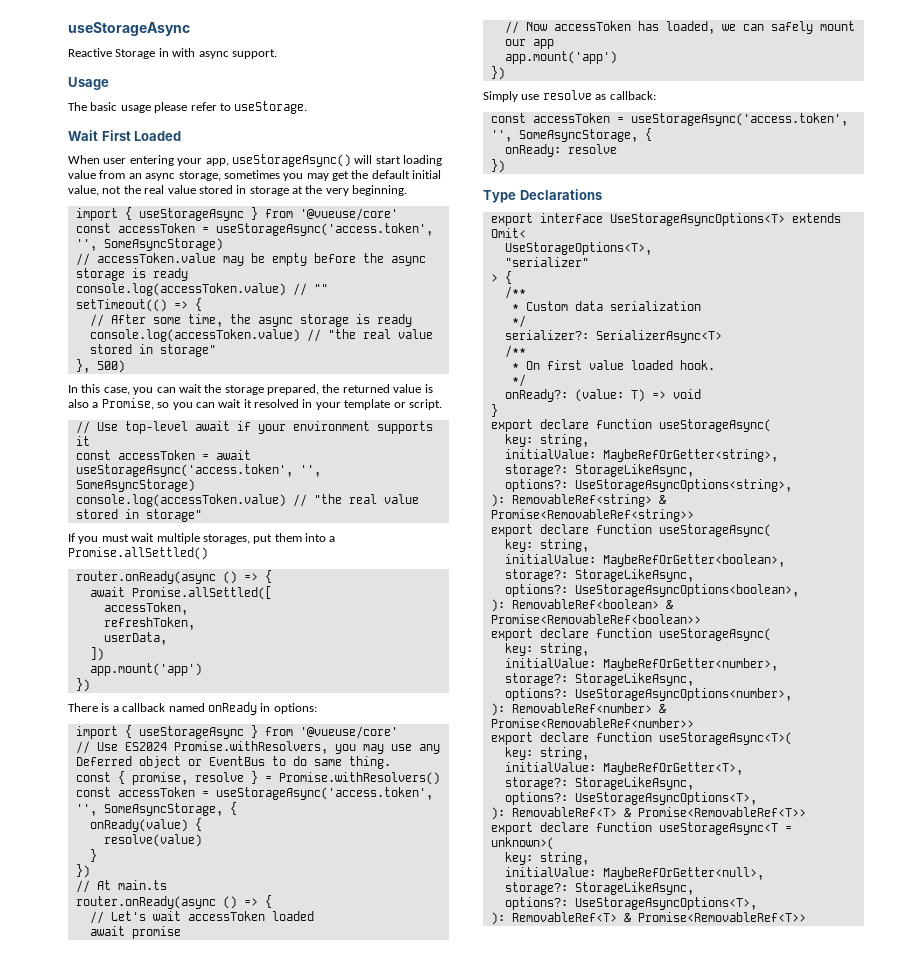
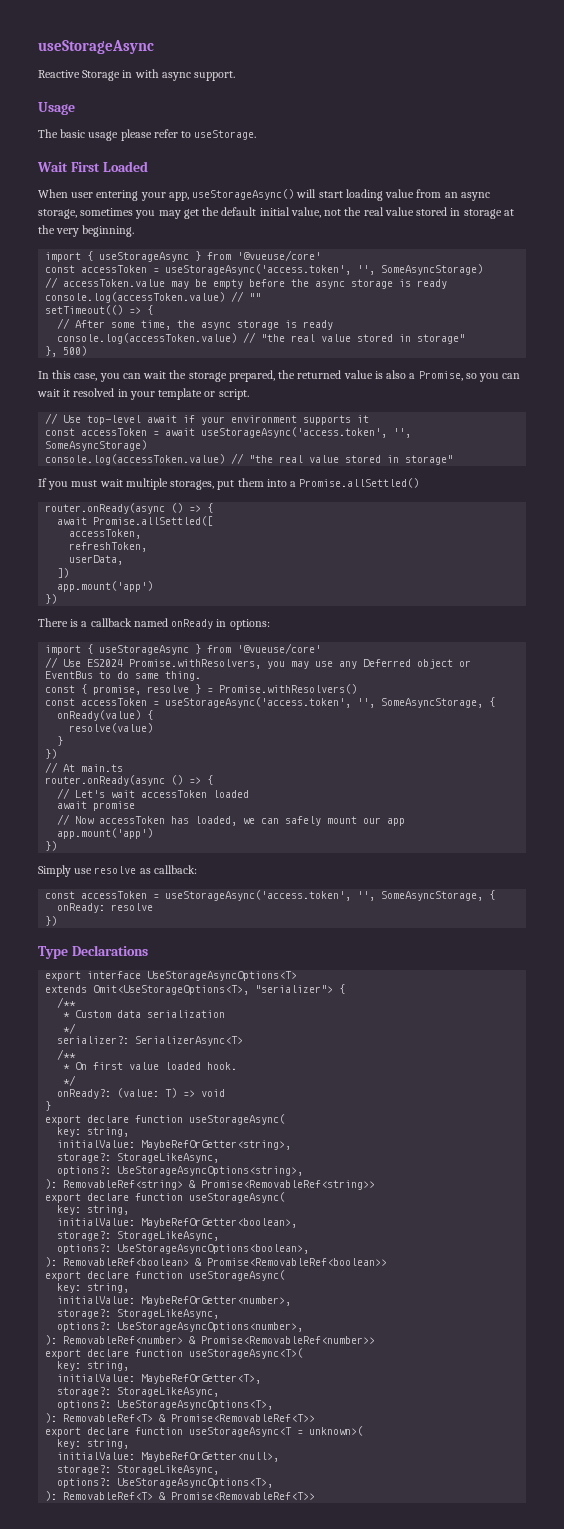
[791,213,841,223] [490,228,526,238] [504,242,652,255] [504,257,589,267] [490,274,498,282] extends Omit< // UseStorageOptions<T>, // "serializer" // > -> [45,985,334,995] // extends Omit<UseStorageOptions<T>, "serializer">

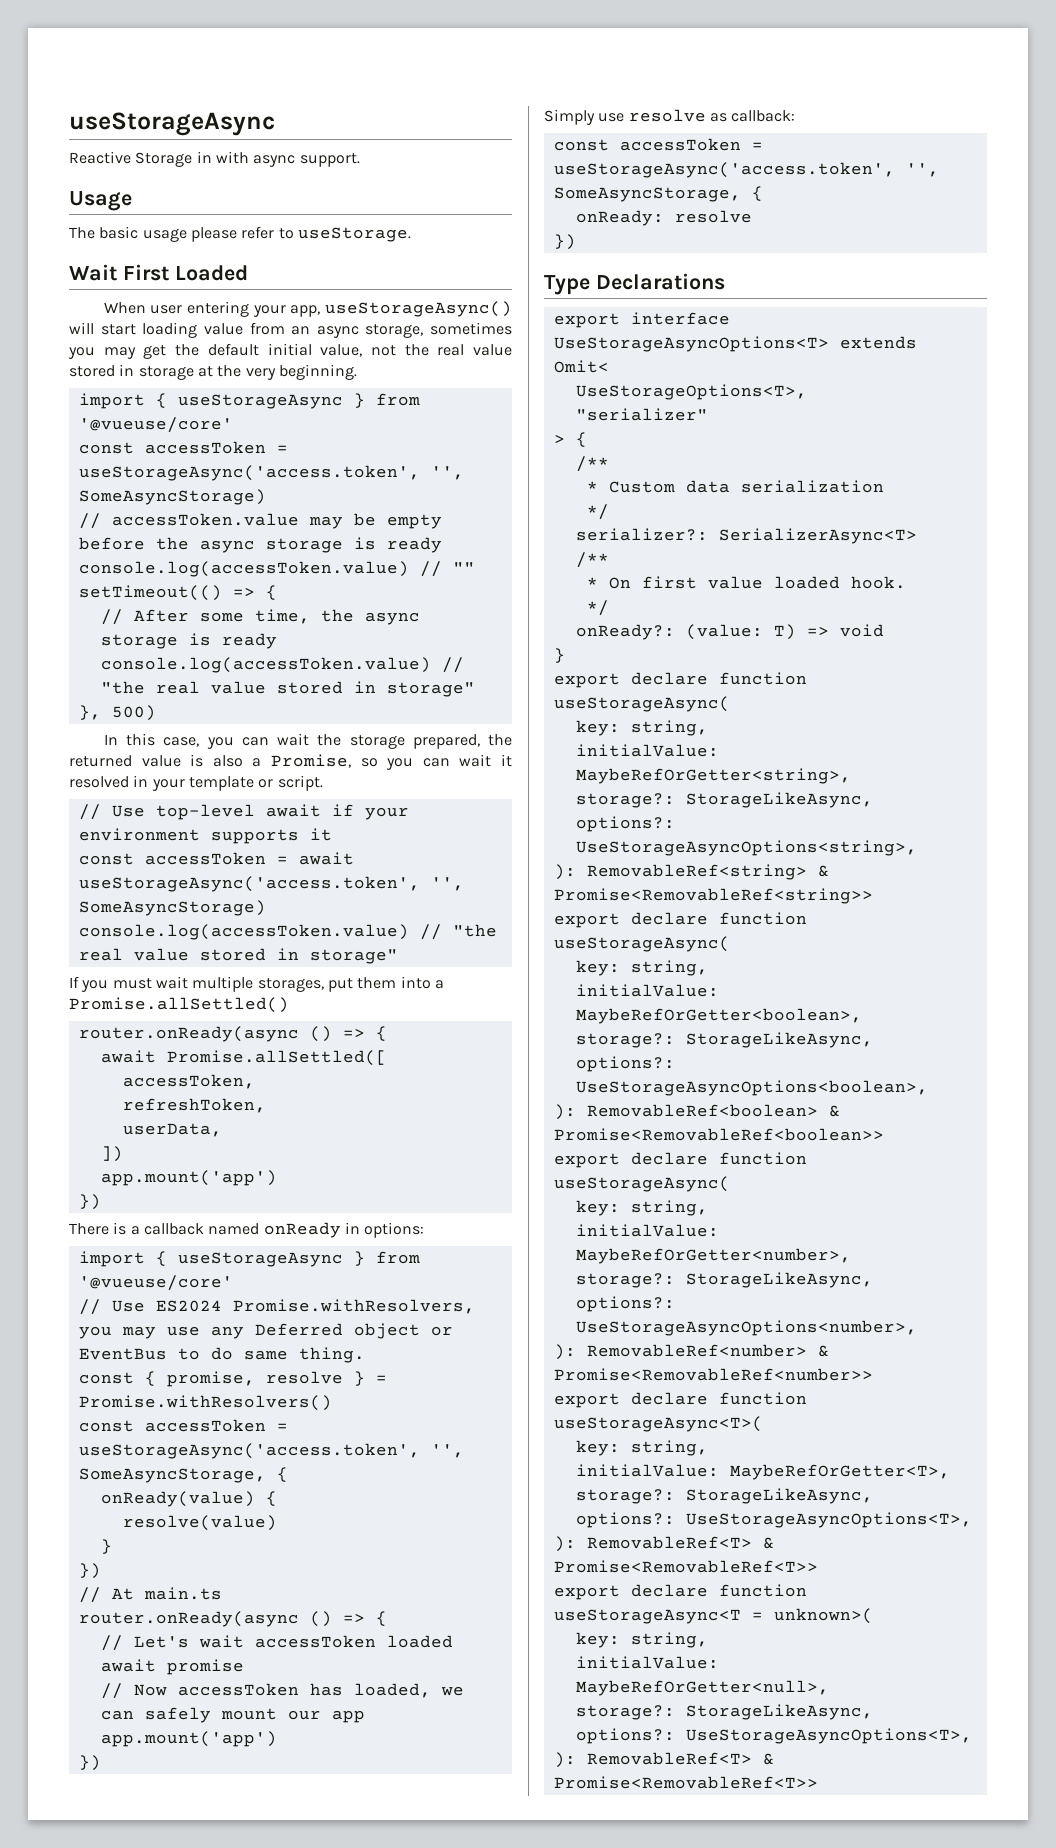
[45,985,334,995] // extends Omit<UseStorageOptions<T>, "serializer"> -> [839,336,917,349] [553,360,609,373] [575,384,807,400] [575,408,708,421] [553,435,565,444] extends Omit< // UseStorageOptions<T>, // "serializer" // >

